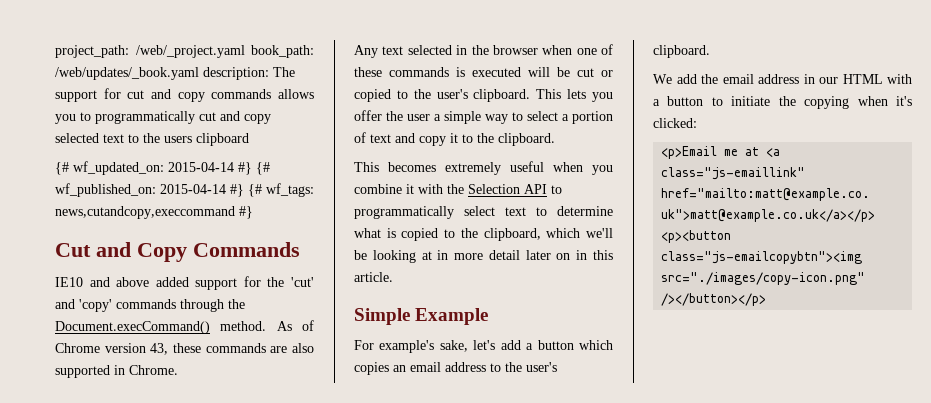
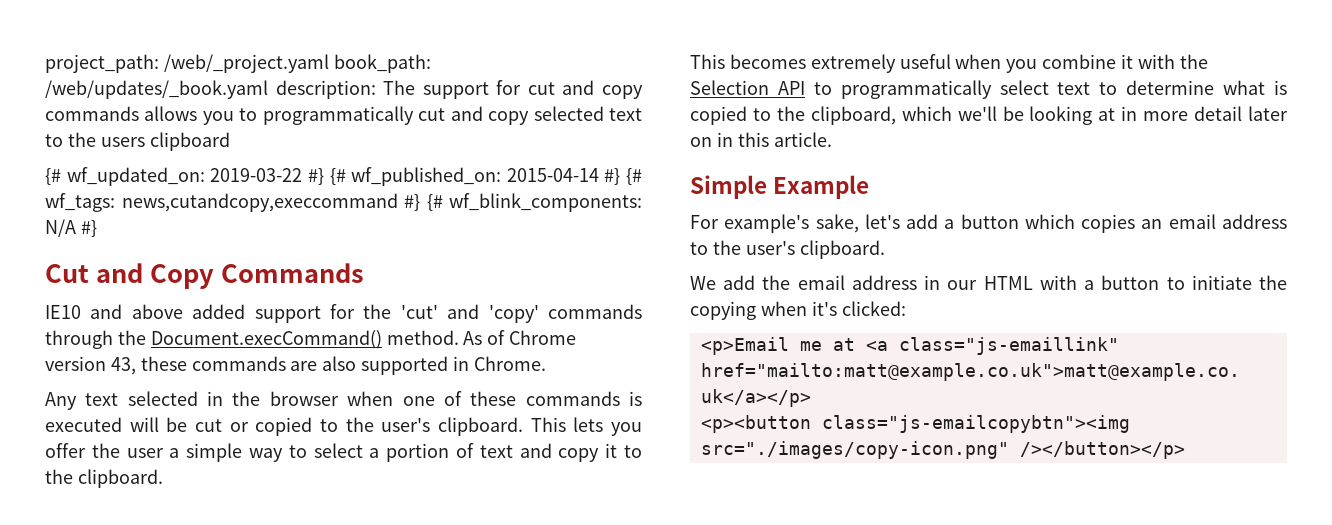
[168,162,234,172] 2015-04-14 -> [210,168,303,182] 2019-03-22
(253, 212) none -> [426,193,642,212] [45,219,97,237] {# wf_blink_components: N/A #}

